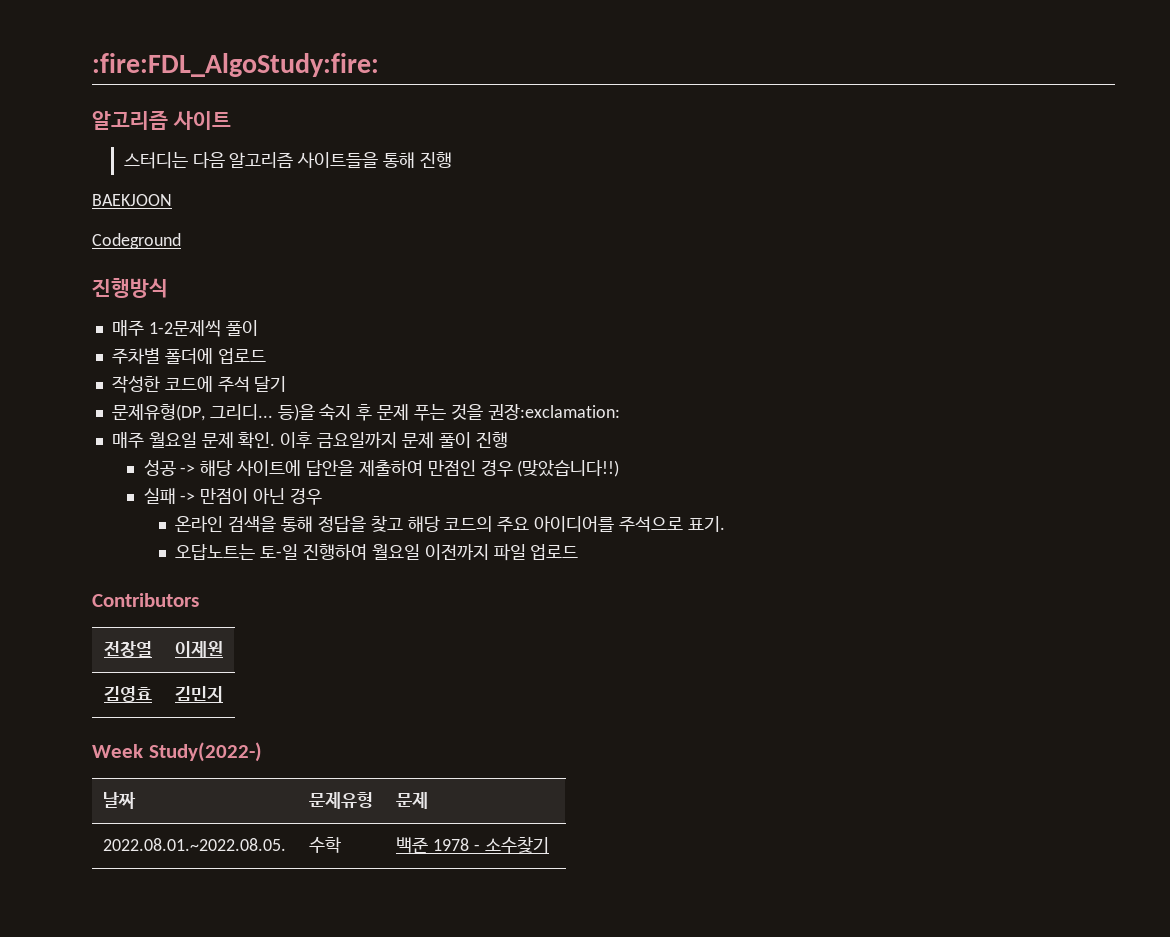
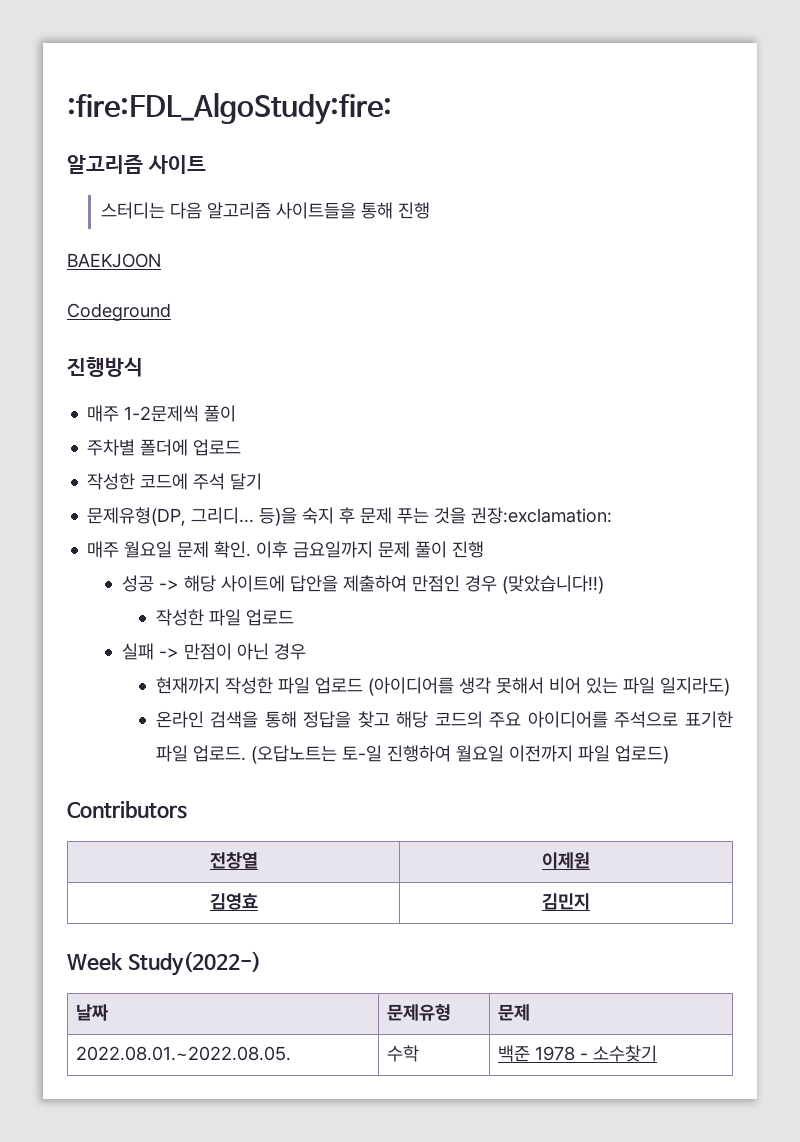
(620, 468) none -> [155,609,294,626] // 작성한 파일 업로드
(322, 496) none -> [155,677,730,696] // 현재까지 작성한 파일 업로드 (아이디어를 생각 못해서 비어 있는 파일 일지라도)
[687,516,725,532] [175,544,256,560] 표기. // 오답노트는 -> [685,711,734,728] [155,745,337,764] 표기한 파일 업로드. (오답노트는
[530,544,579,560] 업로드 -> [614,745,669,764] 업로드)

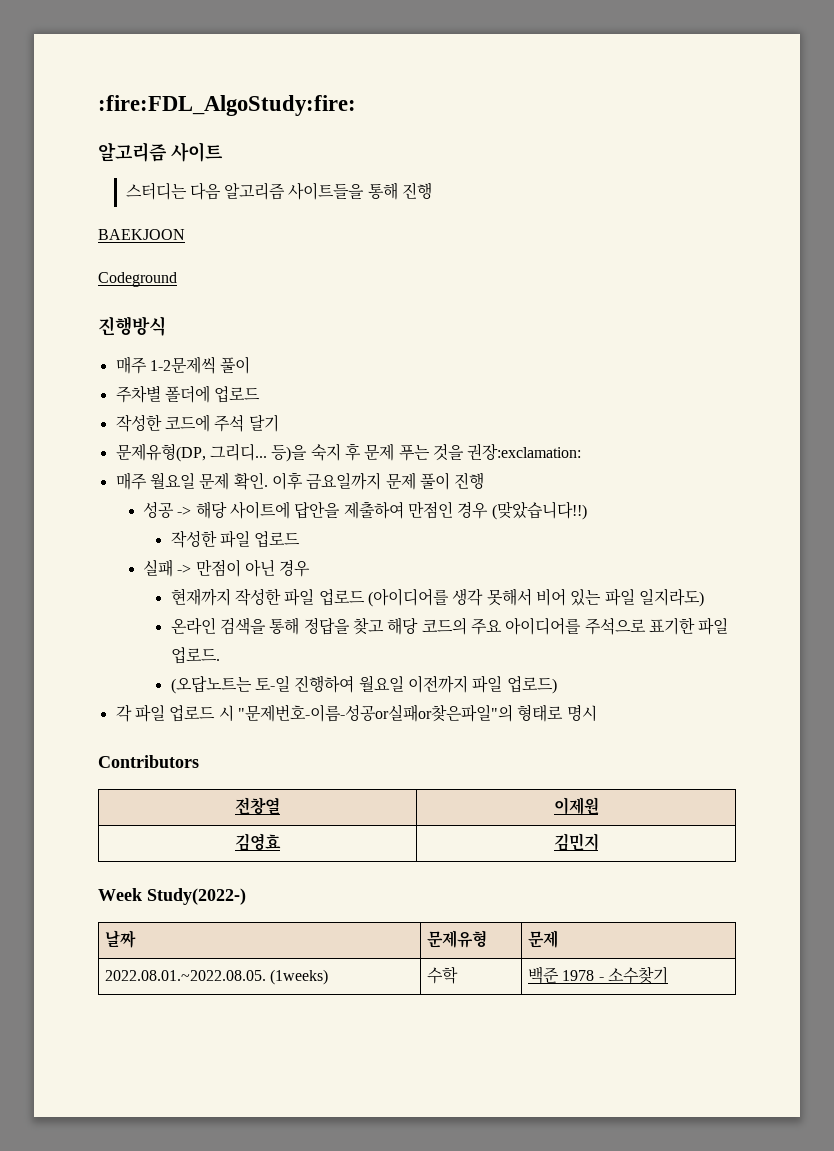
(246, 753) none -> (220, 655) //
(669, 754) none -> [115,704,597,722] // 각 파일 업로드 시 "문제번호-이름-성공or실패or찾은파일"의 형태로 명시
(292, 1053) none -> [270,969,329,985] (1weeks)

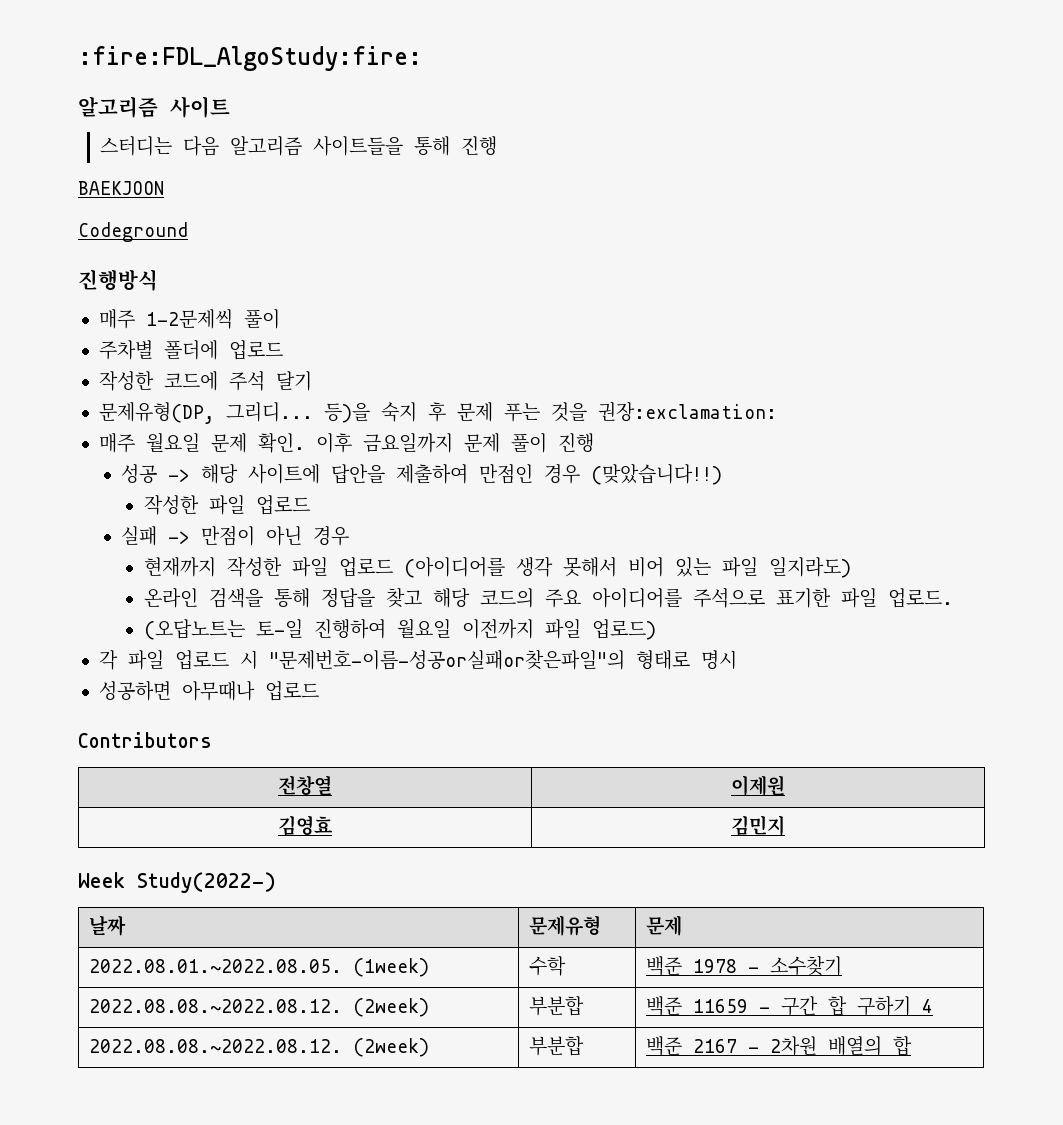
(597, 713) none -> [98,681,319,701] // 성공하면 아무때나 업로드
[270,969,329,985] (1weeks) -> [352,958,429,977] (1week)
(668, 975) none -> [88,998,429,1017] [528,996,584,1016] [645,996,933,1016] [88,1038,429,1057] [528,1036,584,1056] [645,1036,912,1056] // 2022.08.08.~2022.08.12. (2week) | 부분합 | 백준 11659 - 구간 합 구하기 4 // 2022.08.08.~2022.08.12. (2week) | 부분합 | 백준 2167 - 2차원 배열의 합

